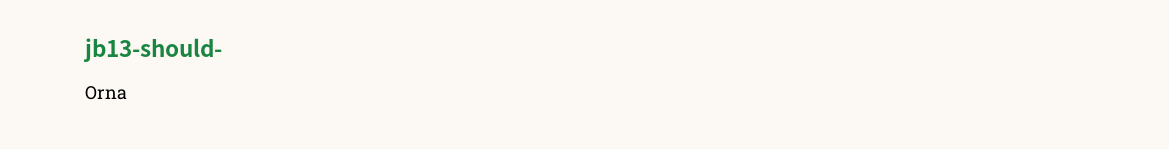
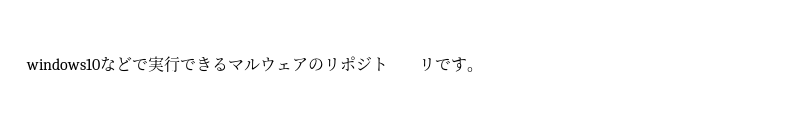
[83,38,222,62] [85,86,127,100] jb13-should- // Orna -> [26,56,483,73] windows10などで実行できるマルウェアのリポジトリです。

